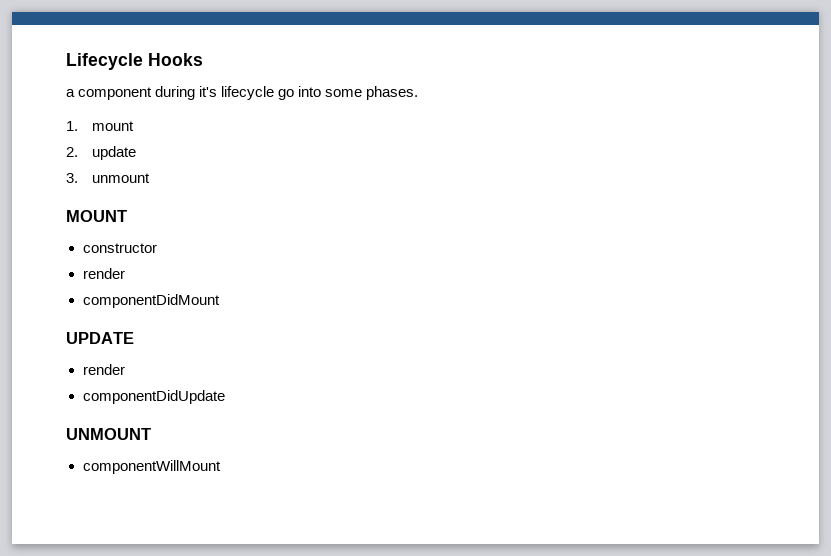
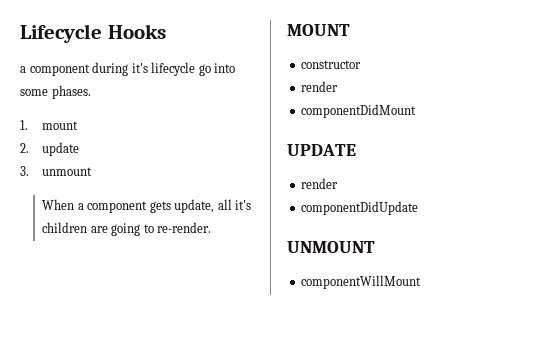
(150, 178) none -> [42,199,252,213] [42,222,212,236] // When a component gets update, all it's children are going to re-render.

